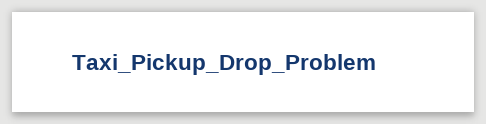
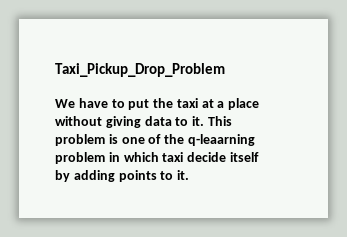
(376, 64) none -> [55,98,260,110] [55,116,232,128] [55,134,255,146] [55,152,259,164] [55,170,190,182] // We have to put the taxi at a place without giving data to it. This problem is one of the q-leaarning problem in which taxi decide itself by adding points to it.

